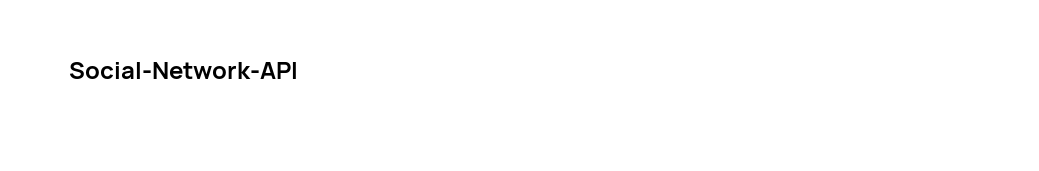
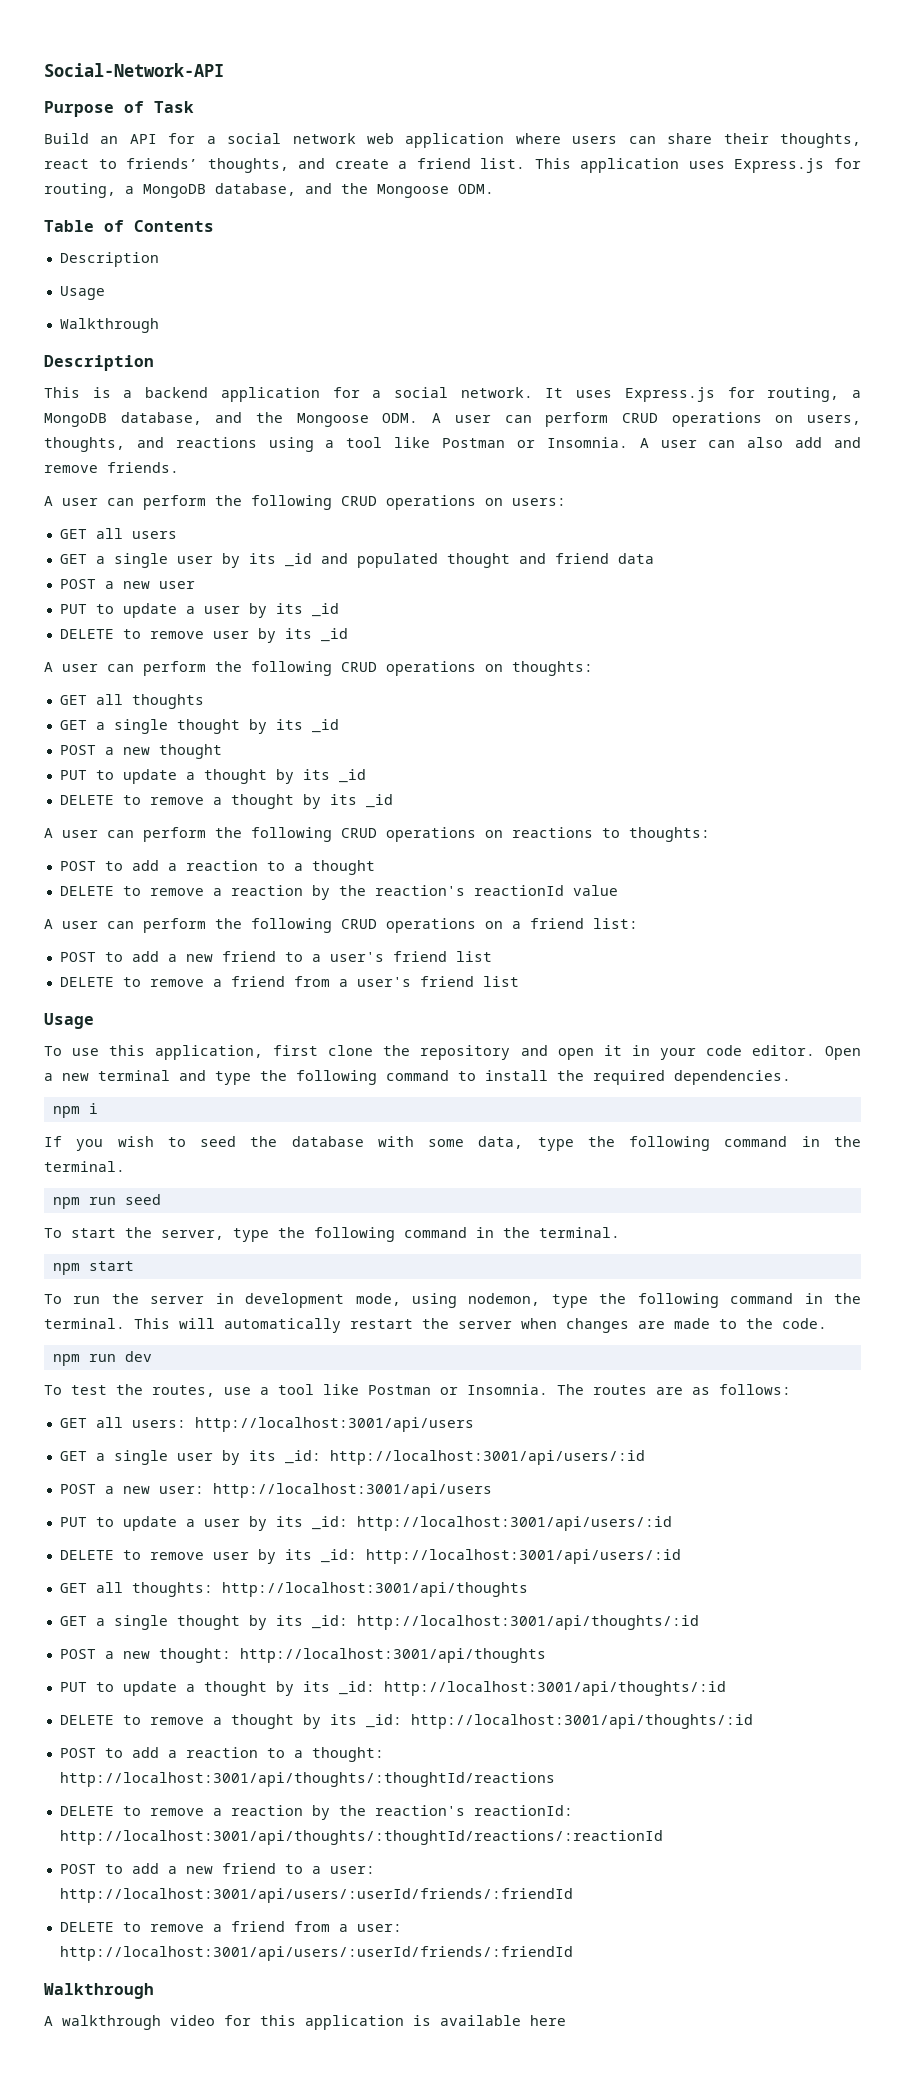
(298, 70) none -> [44,101,194,117] [44,133,862,148] [44,158,862,173] [44,183,494,198] [44,220,214,232] [59,252,159,267] [59,286,105,300] [59,318,159,333] [44,355,154,371] [44,387,861,402] [44,412,861,427] [44,437,862,452] [44,462,179,473] [44,495,566,510] [59,528,177,539] [59,553,654,568] [59,579,195,589] [59,603,339,618] [59,628,348,643] [44,661,593,676] [59,694,204,709] [59,719,339,734] [59,744,222,759] [59,769,366,784] [59,794,393,809] [44,827,710,842] [59,860,375,875] [59,885,618,900] [44,918,638,933] [59,951,492,962] [59,976,519,987] [44,1013,94,1029] [44,1045,862,1060] [44,1070,791,1085] [52,1103,98,1118] [44,1136,861,1151] [44,1161,125,1172] [52,1194,161,1209] [44,1227,620,1242] [52,1261,134,1275] [44,1293,862,1308] [44,1318,827,1333] [52,1351,152,1366] [44,1384,791,1397] [59,1417,474,1432] [59,1450,645,1465] [59,1483,492,1498] [59,1516,672,1531] [59,1549,681,1564] [59,1582,528,1597] [59,1615,699,1630] [59,1648,546,1663] [59,1681,726,1696] [59,1714,753,1729] [59,1747,384,1762] [59,1772,555,1787] [59,1805,573,1820] [59,1830,663,1845] [59,1863,375,1874] [59,1888,573,1903] [59,1921,402,1932] [59,1946,573,1961] [44,1983,154,1999] [44,2015,566,2030] // Purpose of Task // Build an API for a social network web application where users can share their thoughts, react to friends’ thoughts, and create a friend list. This application uses Express.js for routing, a MongoDB database, and the Mongoose ODM. // Table of Contents // Description // Usage // Walkthrough // Description // This is a backend application for a social network. It uses Express.js for routing, a MongoDB database, and the Mongoose ODM. A user can perform CRUD operations on users, thoughts, and reactions using a tool like Postman or Insomnia. A user can also add and remove friends. // A user can perform the following CRUD operations on users: // GET all users // GET a single user by its _id and populated thought and friend data // POST a new user // PUT to update a user by its _id // DELETE to remove user by its _id // A user can perform the following CRUD operations on thoughts: // GET all thoughts // GET a single thought by its _id // POST a new thought // PUT to update a thought by its _id // DELETE to remove a thought by its _id // A user can perform the following CRUD operations on reactions to thoughts: // POST to add a reaction to a thought // DELETE to remove a reaction by the reaction's reactionId value // A user can perform the following CRUD operations on a friend list: // POST to add a new friend to a user's friend list // DELETE to remove a friend from a user's friend list // Usage // To use this application, first clone the repository and open it in your code editor. Open a new terminal and type the following command to install the required dependencies. // npm i // If you wish to seed the database with some data, type the following command in the terminal. // npm run seed // To start the server, type the following command in the terminal. // npm start // To run the server in development mode, using nodemon, type the following command in the terminal. This will automatically restart the server when changes are made to the code. // npm run dev // To test the routes, use a tool like Postman or Insomnia. The routes are as follows: // GET all users: http://localhost:3001/api/users // GET a single user by its _id: http://localhost:3001/api/users/:id // POST a new user: http://localhost:3001/api/users // PUT to update a user by its _id: http://localhost:3001/api/users/:id // DELETE to remove user by its _id: http://localhost:3001/api/users/:id // GET all thoughts: http://localhost:3001/api/thoughts // GET a single thought by its _id: http://localhost:3001/api/thoughts/:id // POST a new thought: http://localhost:3001/api/thoughts // PUT to update a thought by its _id: http://localhost:3001/api/thoughts/:id // DELETE to remove a thought by its _id: http://localhost:3001/api/thoughts/:id // POST to add a reaction to a thought: http://localhost:3001/api/thoughts/:thoughtId/reactions // DELETE to remove a reaction by the reaction's reactionId: http://localhost:3001/api/thoughts/:thoughtId/reactions/:reactionId // POST to add a new friend to a user: http://localhost:3001/api/users/:userId/friends/:friendId // DELETE to remove a friend from a user: http://localhost:3001/api/users/:userId/friends/:friendId // Walkthrough // A walkthrough video for this application is available here

